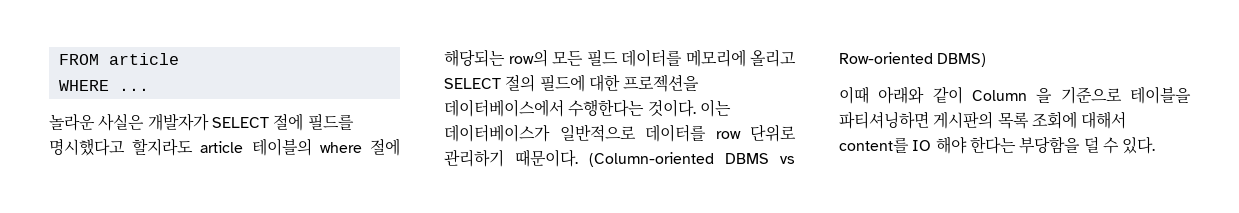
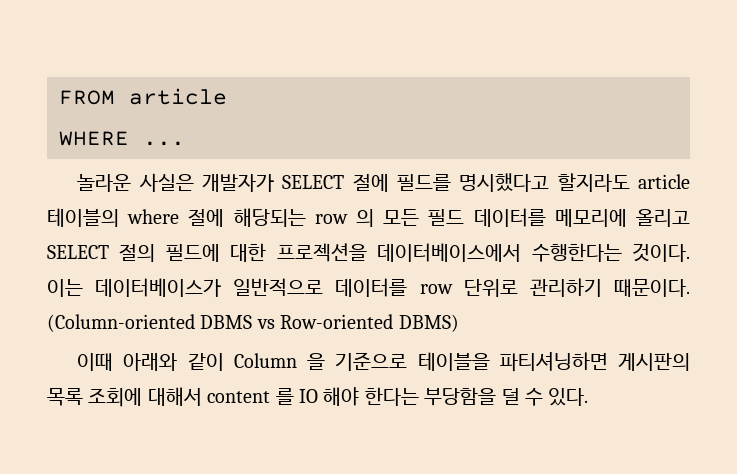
[508,49,548,67] row의 -> [314,209,374,227] row 의
[839,138,909,153] content를 -> [207,388,294,405] content 를

